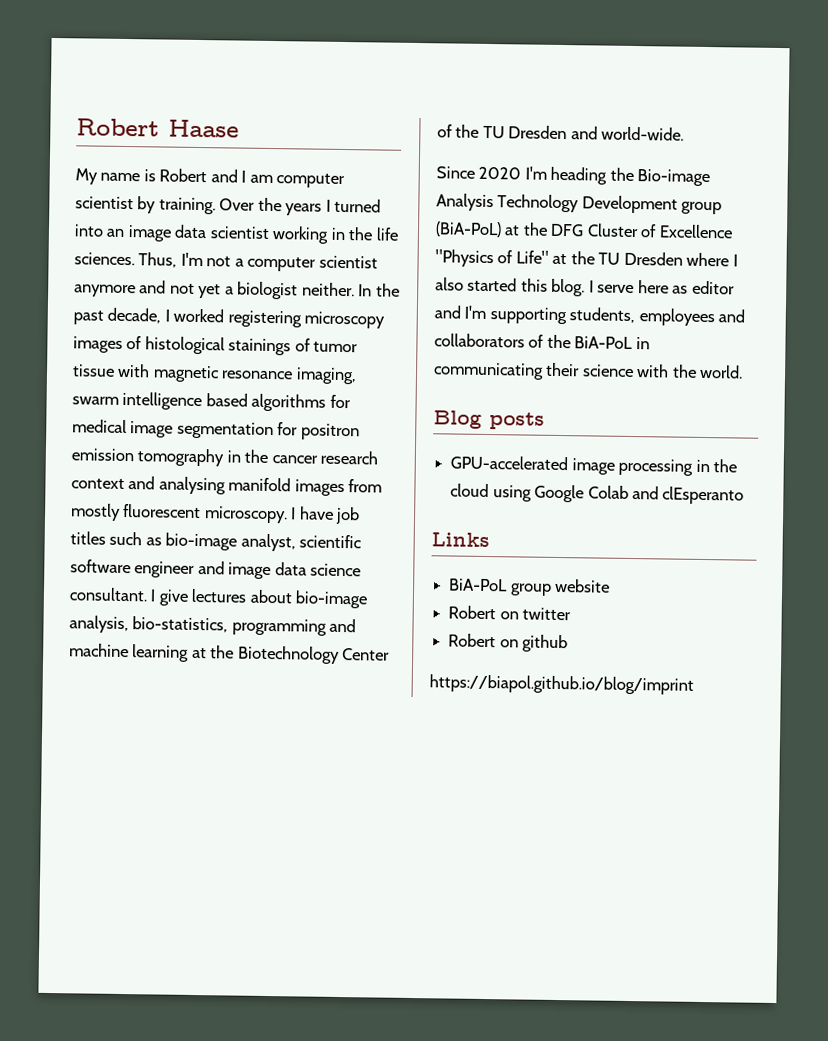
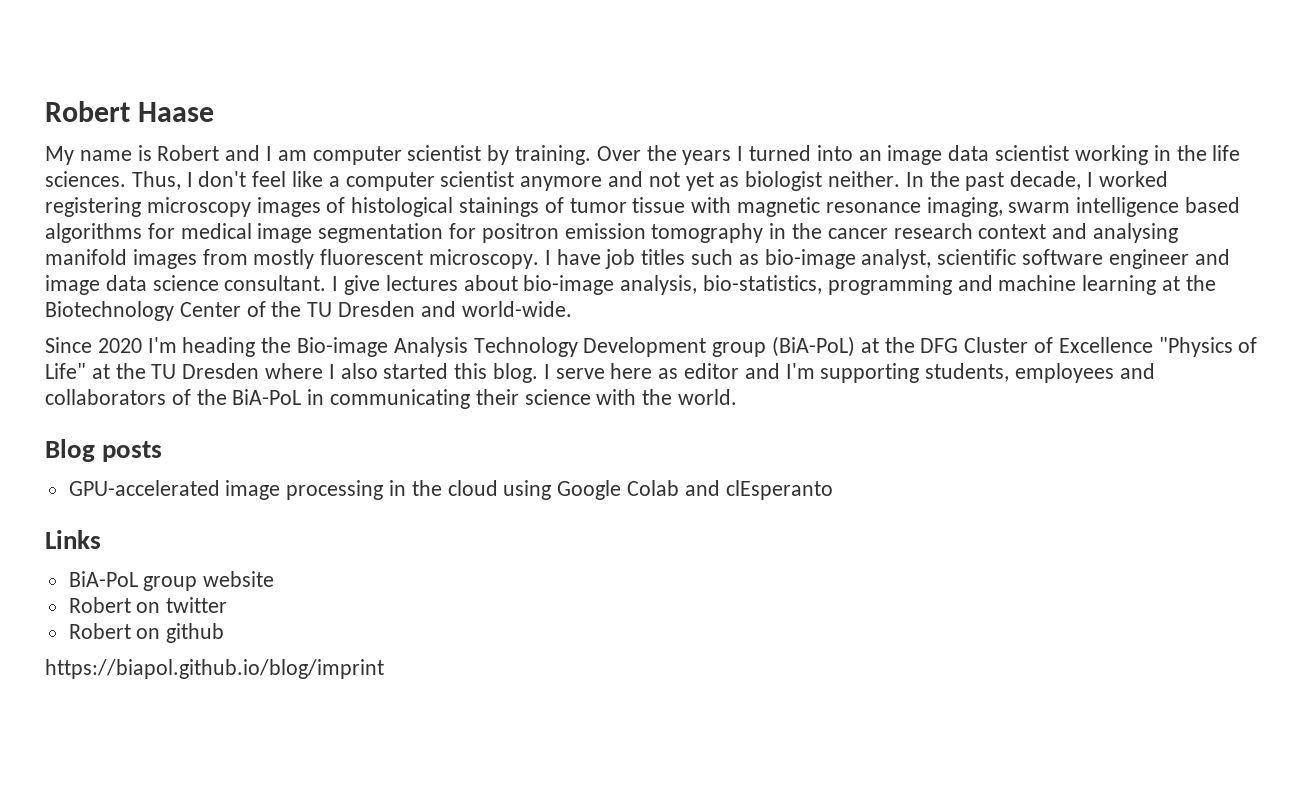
[180,252,232,267] I'm not -> [186,171,324,187] I don't feel like
[224,286,234,295] a -> [719,176,740,187] as

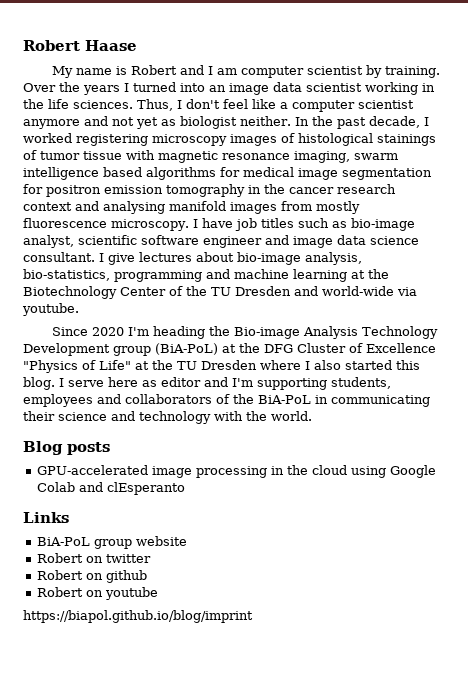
[320,249,424,265] fluorescent -> [23,218,107,228] fluorescence
[461,301,572,317] world-wide. -> [322,286,417,296] [22,303,79,316] world-wide via youtube.
(591, 397) none -> [111,411,211,424] and technology
(225, 633) none -> [37,587,159,600] // Robert on youtube

